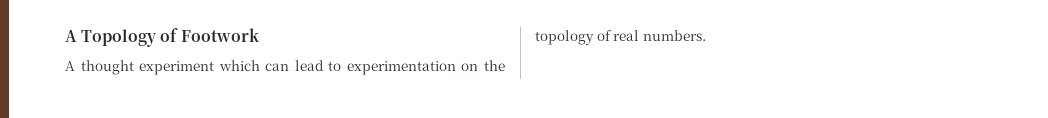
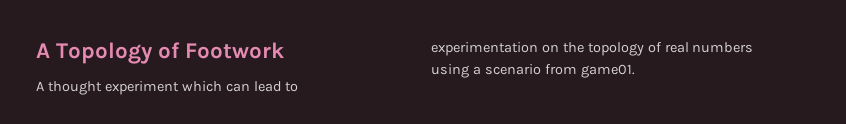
[642,30,706,41] numbers. -> [692,42,754,53] [431,64,635,78] numbers using a scenario from game01.

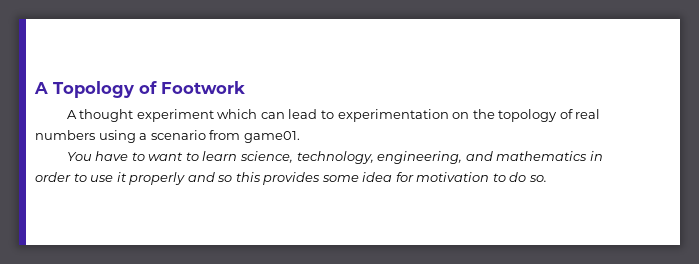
(635, 71) none -> [66,151,603,164] [35,172,547,185] // You have to want to learn science, technology, engineering, and mathematics in order to use it properly and so this provides some idea for motivation to do so.

